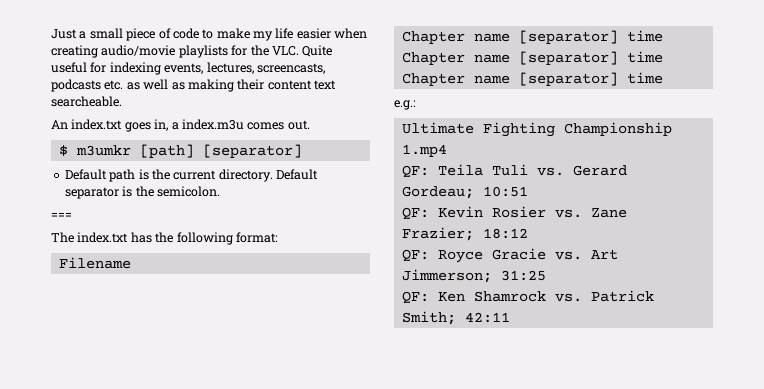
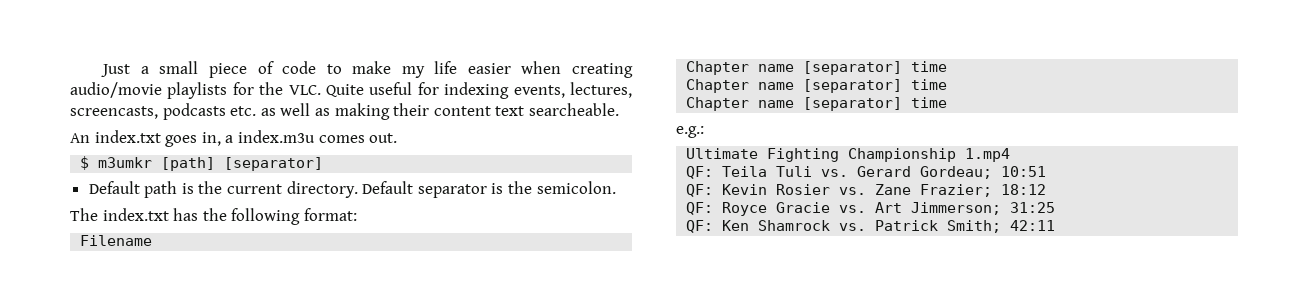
[51,212,72,219] // === -> (616, 187) none

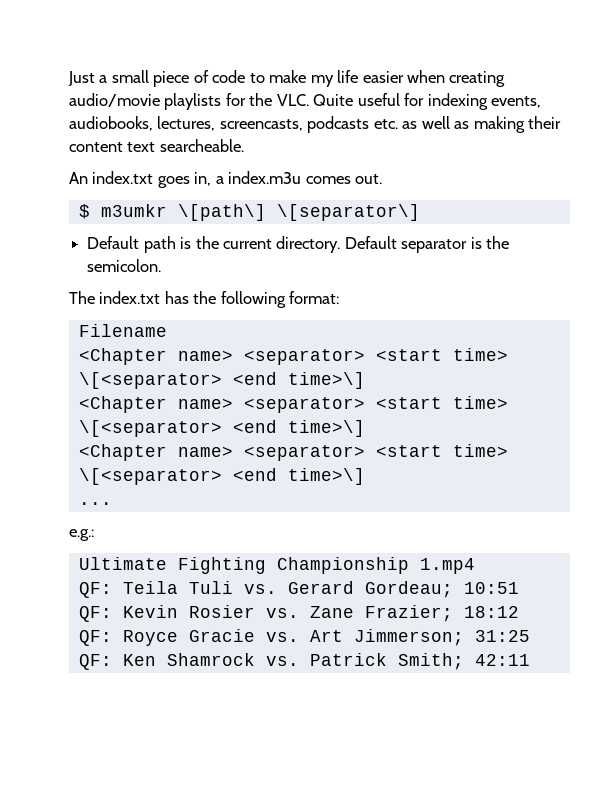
(565, 91) none -> [69,116,153,131] audiobooks,
[161,157,324,171] [path] [separator] -> [177,204,420,221] \[path\] \[separator\]
[686,61,948,75] [686,79,948,93] [686,97,948,111] Chapter name [separator] time // Chapter name [separator] time // Chapter name [separator] time -> [78,348,508,365] [78,372,365,389] [78,396,508,413] [78,420,365,437] [78,444,508,461] [78,468,365,485] [78,502,112,505] <Chapter name> <separator> <start time> \[<separator> <end time>\] // <Chapter name> <separator> <start time> \[<separator> <end time>\] // <Chapter name> <separator> <start time> \[<separator> <end time>\] // ...

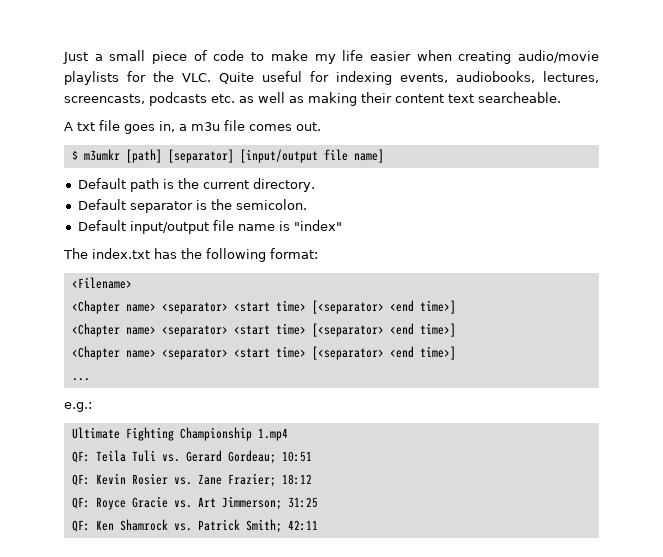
[69,171,154,184] An index.txt -> [64,120,120,131] A txt file
[228,171,302,184] index.m3u -> [191,120,245,131] m3u file
[177,204,420,221] \[path\] \[separator\] -> [125,149,384,163] [path] [separator] [input/output file name]
(341, 244) none -> (315, 185) //
(162, 265) none -> [77,220,342,234] // Default input/output file name is "index"
[78,324,167,337] [78,348,508,365] [78,372,365,389] [78,396,508,413] [78,420,365,437] [78,444,508,461] [78,468,365,485] Filename // <Chapter name> <separator> <start time> \[<separator> <end time>\] // <Chapter name> <separator> <start time> \[<separator> <end time>\] // <Chapter name> <separator> <start time> \[<separator> <end time>\] -> [71,277,132,289] [71,300,456,314] [71,323,456,337] [71,346,456,360] <Filename> // <Chapter name> <separator> <start time> [<separator> <end time>] // <Chapter name> <separator> <start time> [<separator> <end time>] // <Chapter name> <separator> <start time> [<separator> <end time>]

